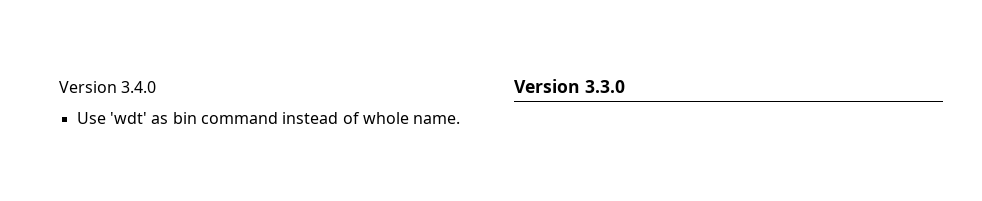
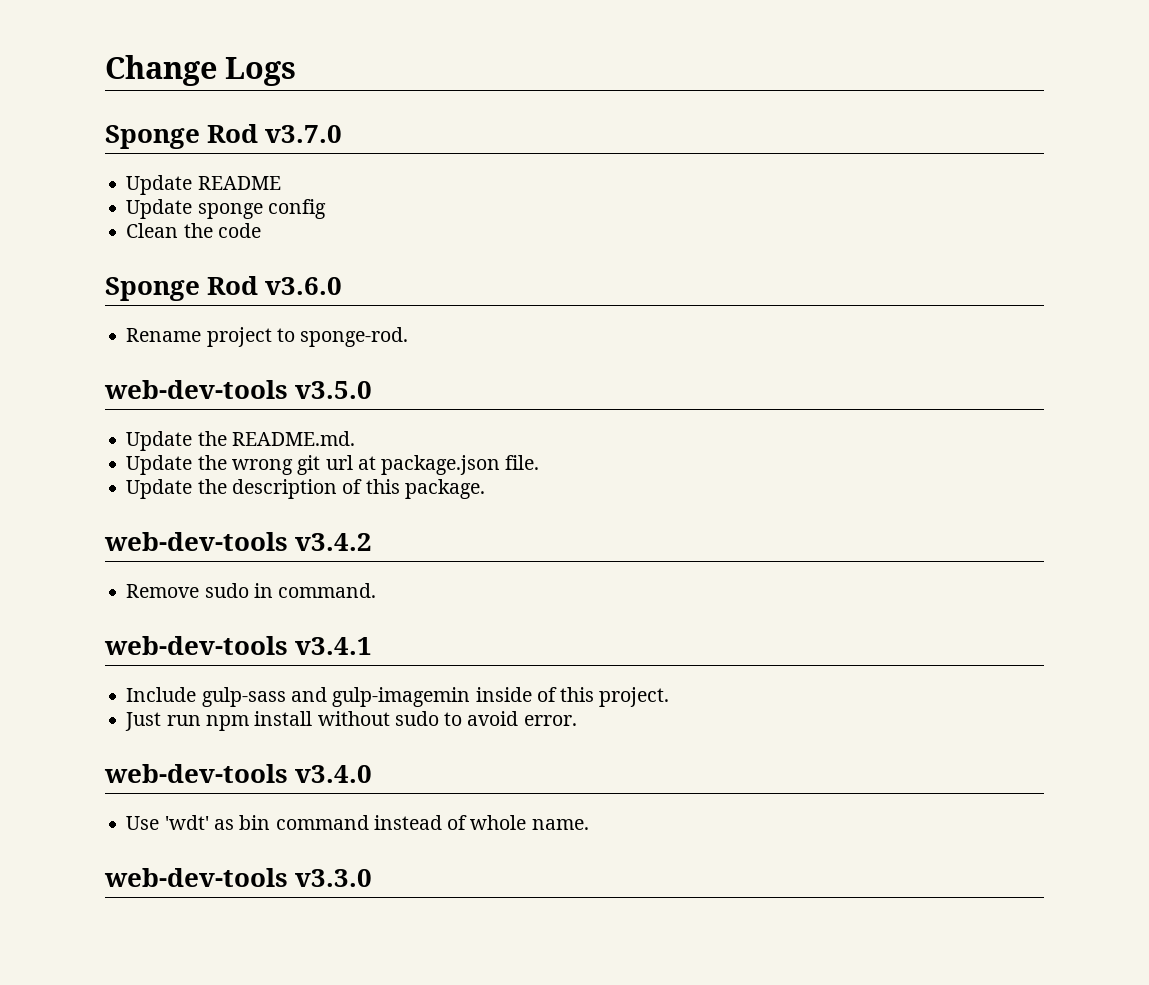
[59,81,157,93] Version 3.4.0 -> [105,55,297,86] [105,124,343,149] [126,175,281,195] [126,199,326,219] [126,223,261,238] [105,276,343,301] [126,327,409,347] [104,380,373,399] [126,431,355,451] [126,455,540,475] [126,479,485,499] [104,532,373,551] [126,583,377,598] [104,636,373,655] [126,687,670,707] [125,711,577,731] [104,764,373,783] Change Logs // Sponge Rod v3.7.0 // Update README // Update sponge config // Clean the code // Sponge Rod v3.6.0 // Rename project to sponge-rod. // web-dev-tools v3.5.0 // Update the README.md. // Update the wrong git url at package.json file. // Update the description of this package. // web-dev-tools v3.4.2 // Remove sudo in command. // web-dev-tools v3.4.1 // Include gulp-sass and gulp-imagemin inside of this project. // Just run npm install without sudo to avoid error. // web-dev-tools v3.4.0
[514,79,625,93] Version 3.3.0 -> [104,868,373,887] web-dev-tools v3.3.0

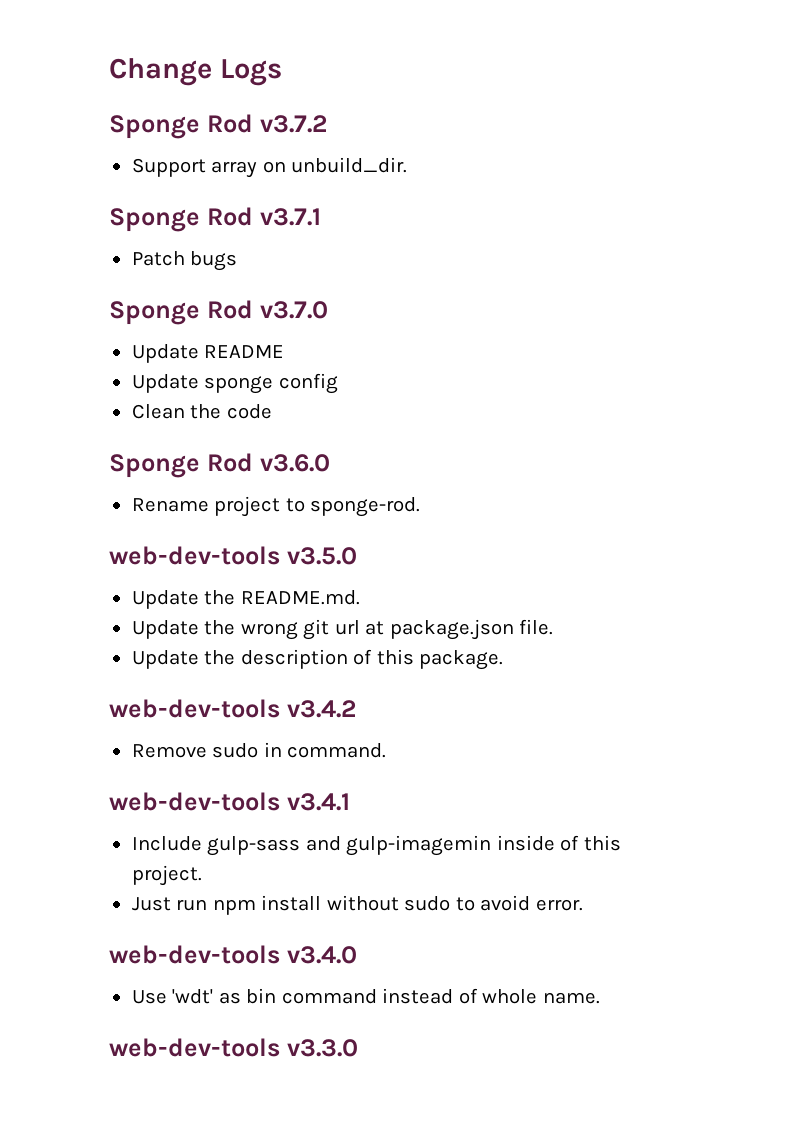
(297, 71) none -> [109,114,327,139] [131,157,408,178] [109,207,321,232] [131,251,238,271] // Sponge Rod v3.7.2 // Support array on unbuild_dir. // Sponge Rod v3.7.1 // Patch bugs

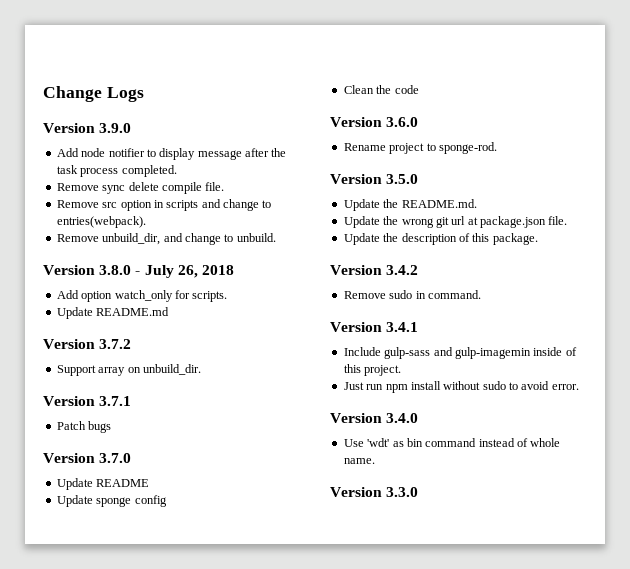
[109,114,327,139] Sponge Rod v3.7.2 -> [43,123,132,133] [56,148,287,160] [56,165,177,177] [56,182,225,194] [56,199,272,211] [56,216,146,228] [56,233,276,245] [43,265,234,278] [56,290,228,302] [56,307,170,319] [43,339,132,349] Version 3.9.0 // Add node notifier to display message after the task process completed. // Remove sync delete compile file. // Remove src option in scripts and change to entries(webpack). // Remove unbuild_dir, and change to unbuild. // Version 3.8.0 - July 26, 2018 // Add option watch_only for scripts. // Update README.md // Version 3.7.2
[109,207,321,232] Sponge Rod v3.7.1 -> [43,396,132,406] Version 3.7.1
[109,300,328,325] Sponge Rod v3.7.0 -> [43,453,132,463] Version 3.7.0
[109,453,330,478] Sponge Rod v3.6.0 -> [330,117,419,127] Version 3.6.0
[109,546,357,565] web-dev-tools v3.5.0 -> [330,174,419,184] Version 3.5.0
[109,699,356,718] web-dev-tools v3.4.2 -> [330,265,419,275] Version 3.4.2
[109,792,350,811] web-dev-tools v3.4.1 -> [330,322,419,332] Version 3.4.1
[109,945,357,964] web-dev-tools v3.4.0 -> [330,413,419,423] Version 3.4.0
[109,1038,358,1057] web-dev-tools v3.3.0 -> [330,487,419,497] Version 3.3.0

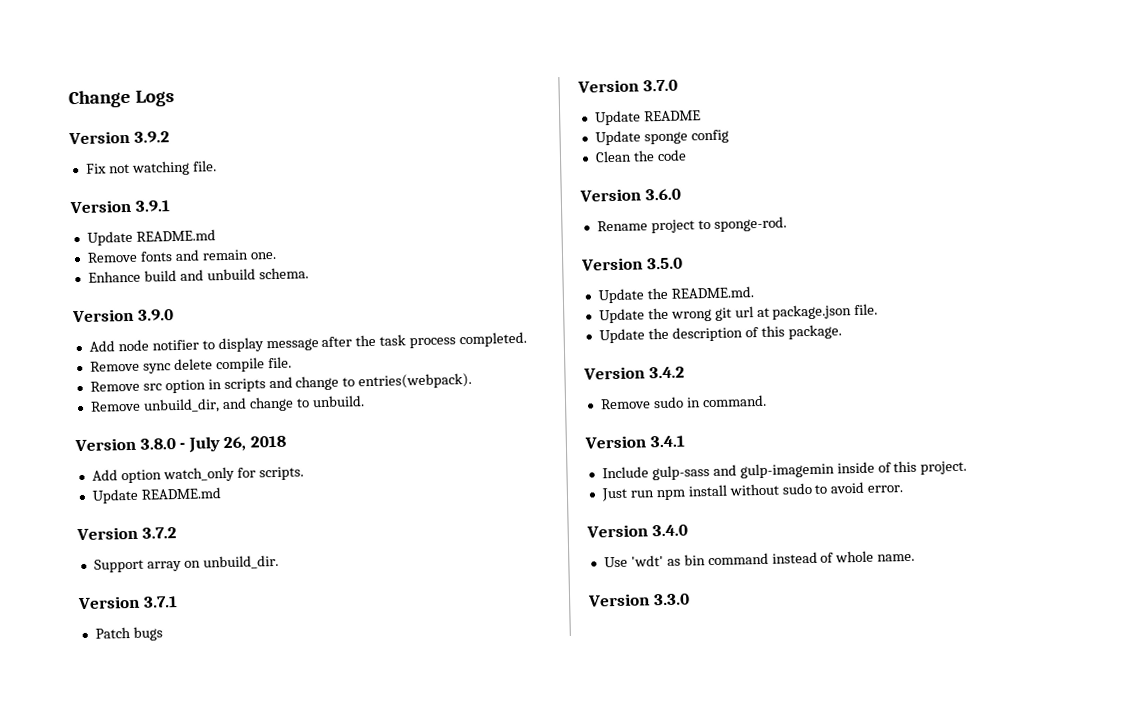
(144, 94) none -> [68,130,170,145] [85,160,217,176] [69,199,171,214] [86,229,216,246] [86,249,277,263] [87,267,309,283] // Version 3.9.2 // Fix not watching file. // Version 3.9.1 // Update README.md // Remove fonts and remain one. // Enhance build and unbuild schema.

